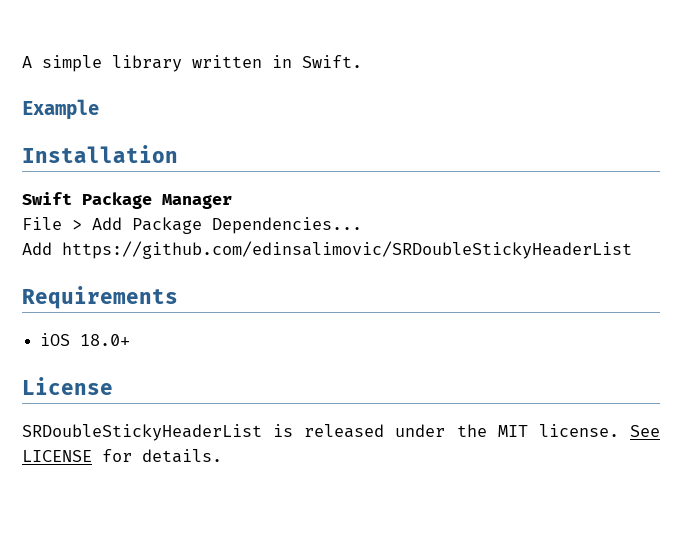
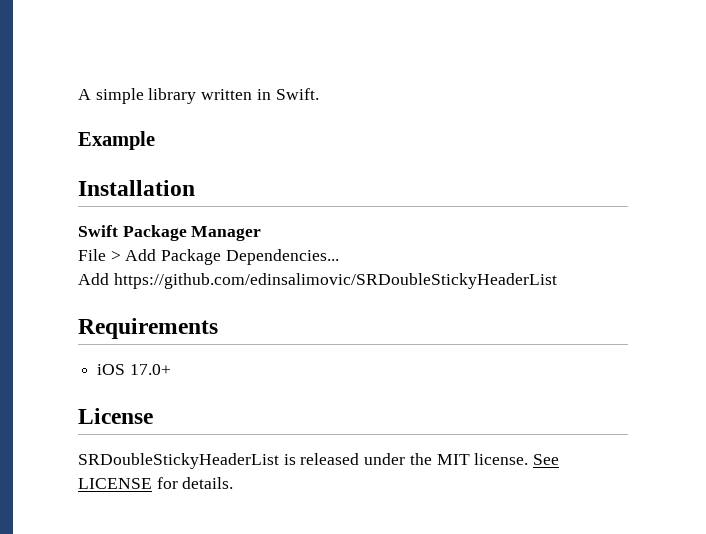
[80,334,131,346] 18.0+ -> [129,364,171,375] 17.0+

